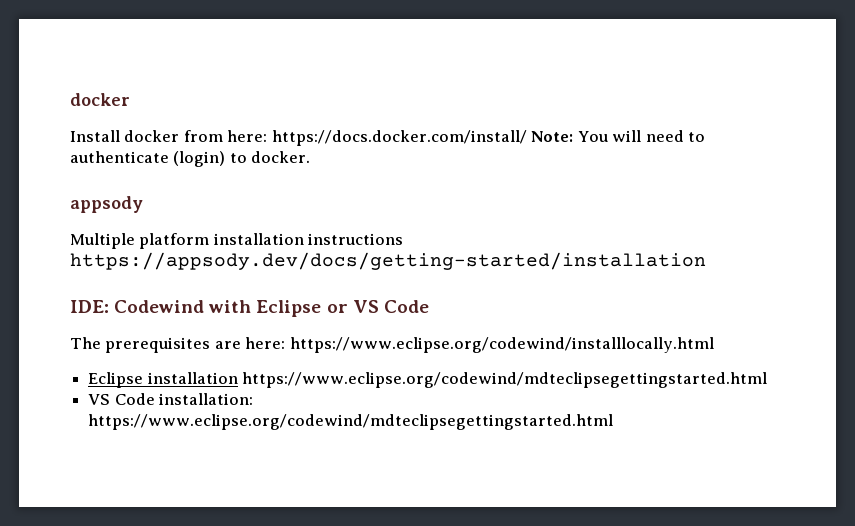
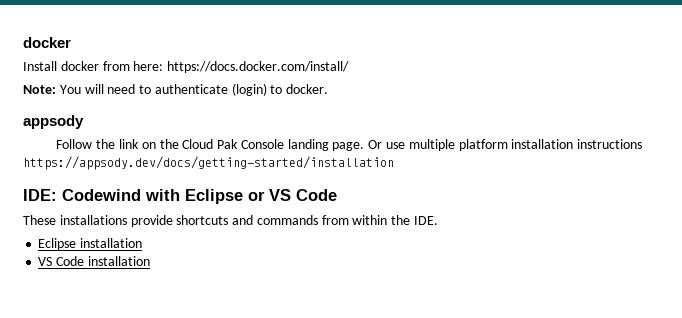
(527, 138) none -> (350, 67) //
[70,233,135,249] Multiple -> [56,139,455,151] Follow the link on the Cloud Pak Console landing page. Or use multiple
[70,337,714,353] The prerequisites are here: https://www.eclipse.org/codewind/installlocally.html -> [23,215,439,227] These installations provide shortcuts and commands from within the IDE.
[242,372,768,388] [88,393,254,405] [88,414,614,430] https://www.eclipse.org/codewind/mdteclipsegettingstarted.html // VS Code installation: https://www.eclipse.org/codewind/mdteclipsegettingstarted.html -> [38,256,150,266] // VS Code installation

